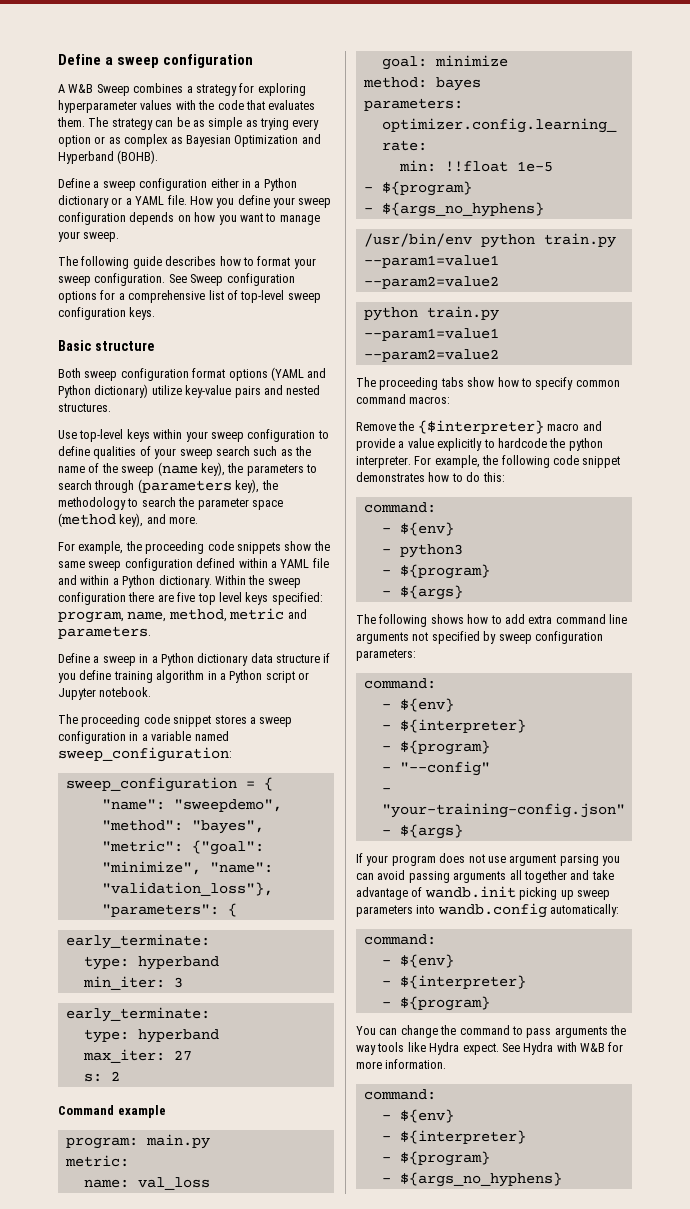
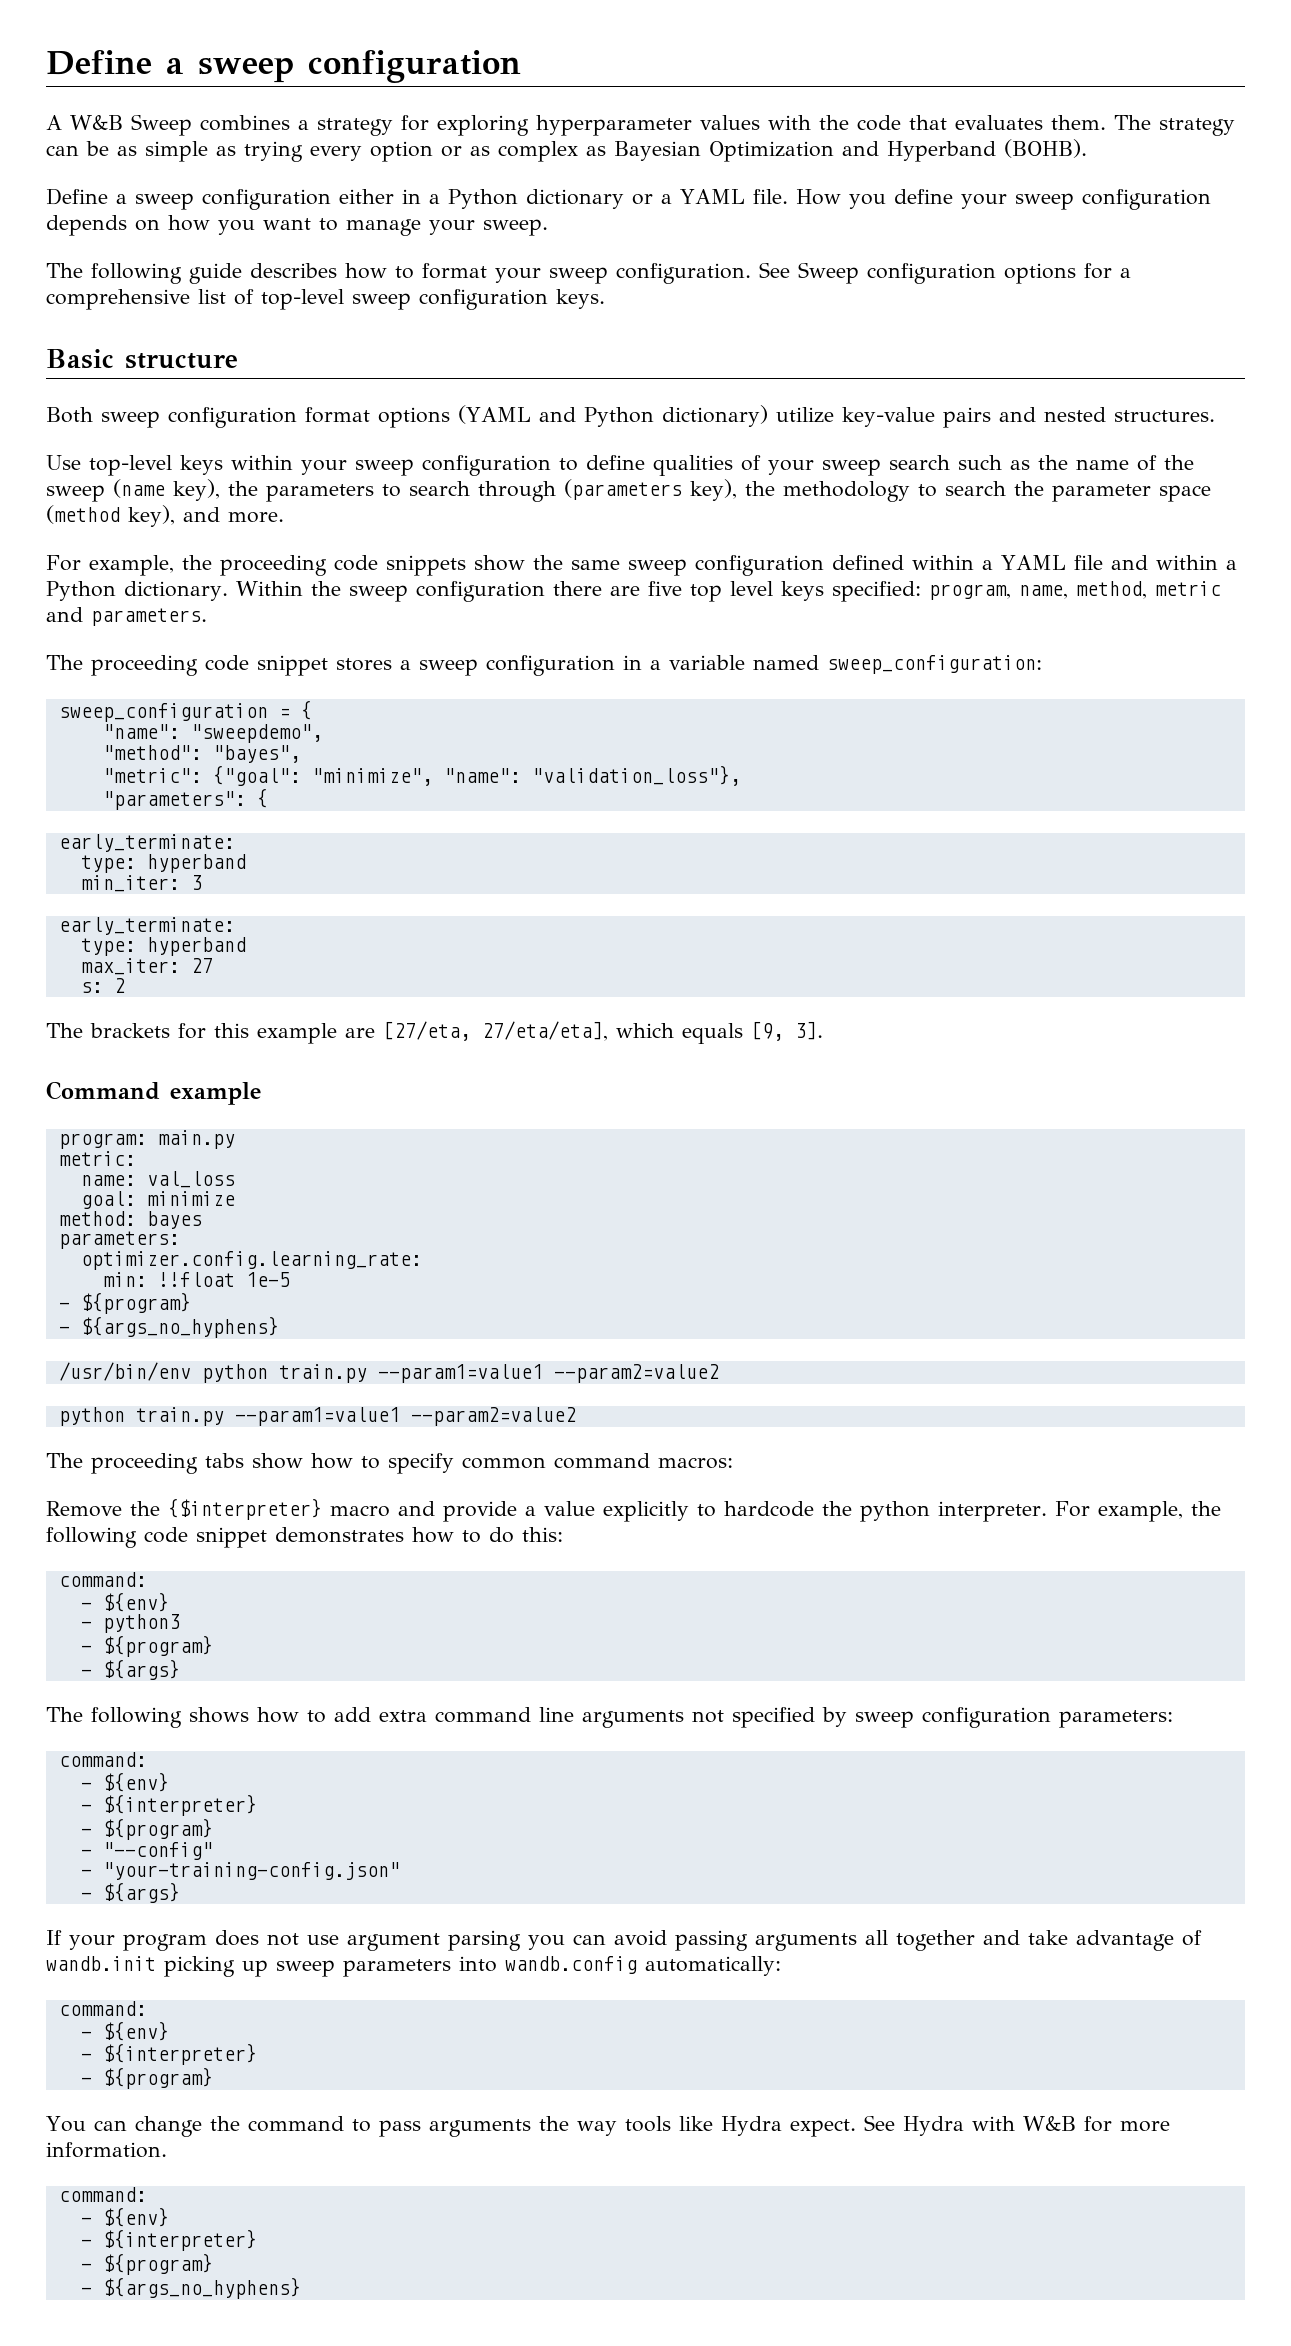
[58,653,331,666] [58,670,309,683] [58,687,152,700] // Define a sweep in a Python dictionary data structure if you define training algorithm in a Python script or Jupyter notebook. -> (207, 617) none
(120, 1076) none -> [46,1021,823,1044] // The brackets for this example are [27/eta, 27/eta/eta], which equals [9, 3].

